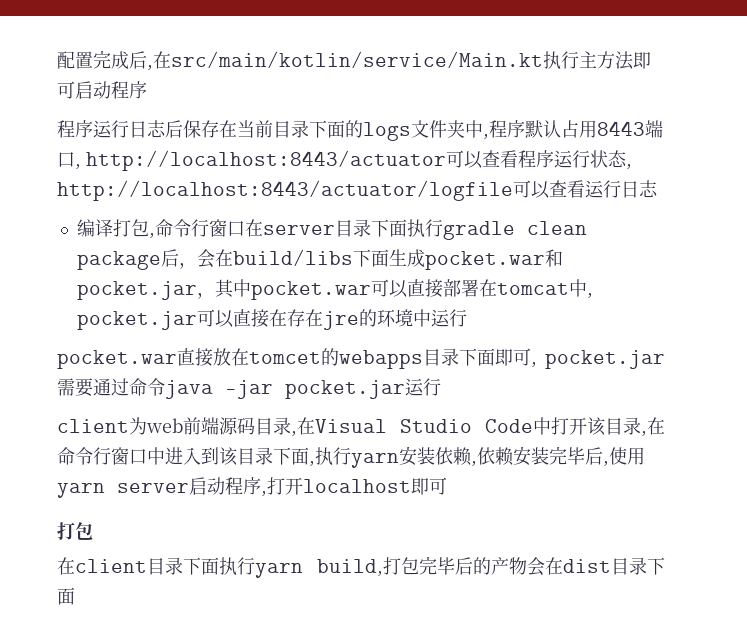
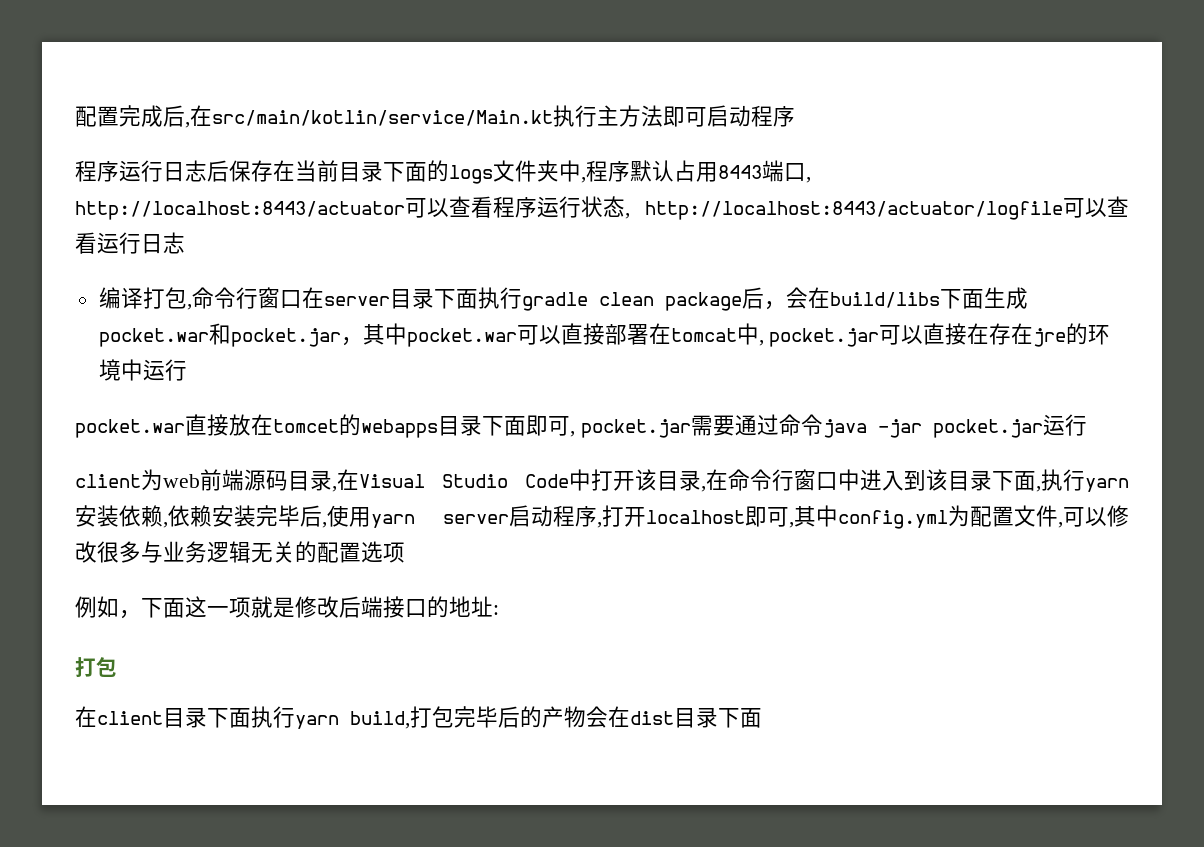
(447, 486) none -> [789,505,1129,529] [75,541,405,563] [75,596,499,619] ,其中config.yml为配置文件,可以修改很多与业务逻辑无关的配置选项 // 例如，下面这一项就是修改后端接口的地址:

